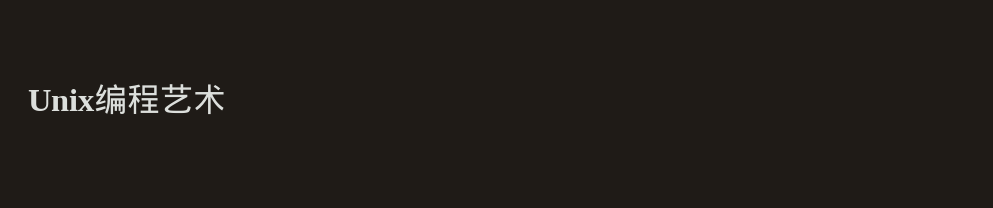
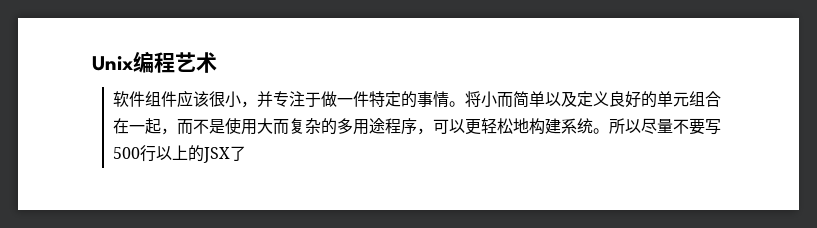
(226, 99) none -> [112,90,721,108] [112,118,721,135] [112,145,246,163] // 软件组件应该很小，并专注于做一件特定的事情。将小而简单以及定义良好的单元组合在一起，而不是使用大而复杂的多用途程序，可以更轻松地构建系统。所以尽量不要写500行以上的JSX了

